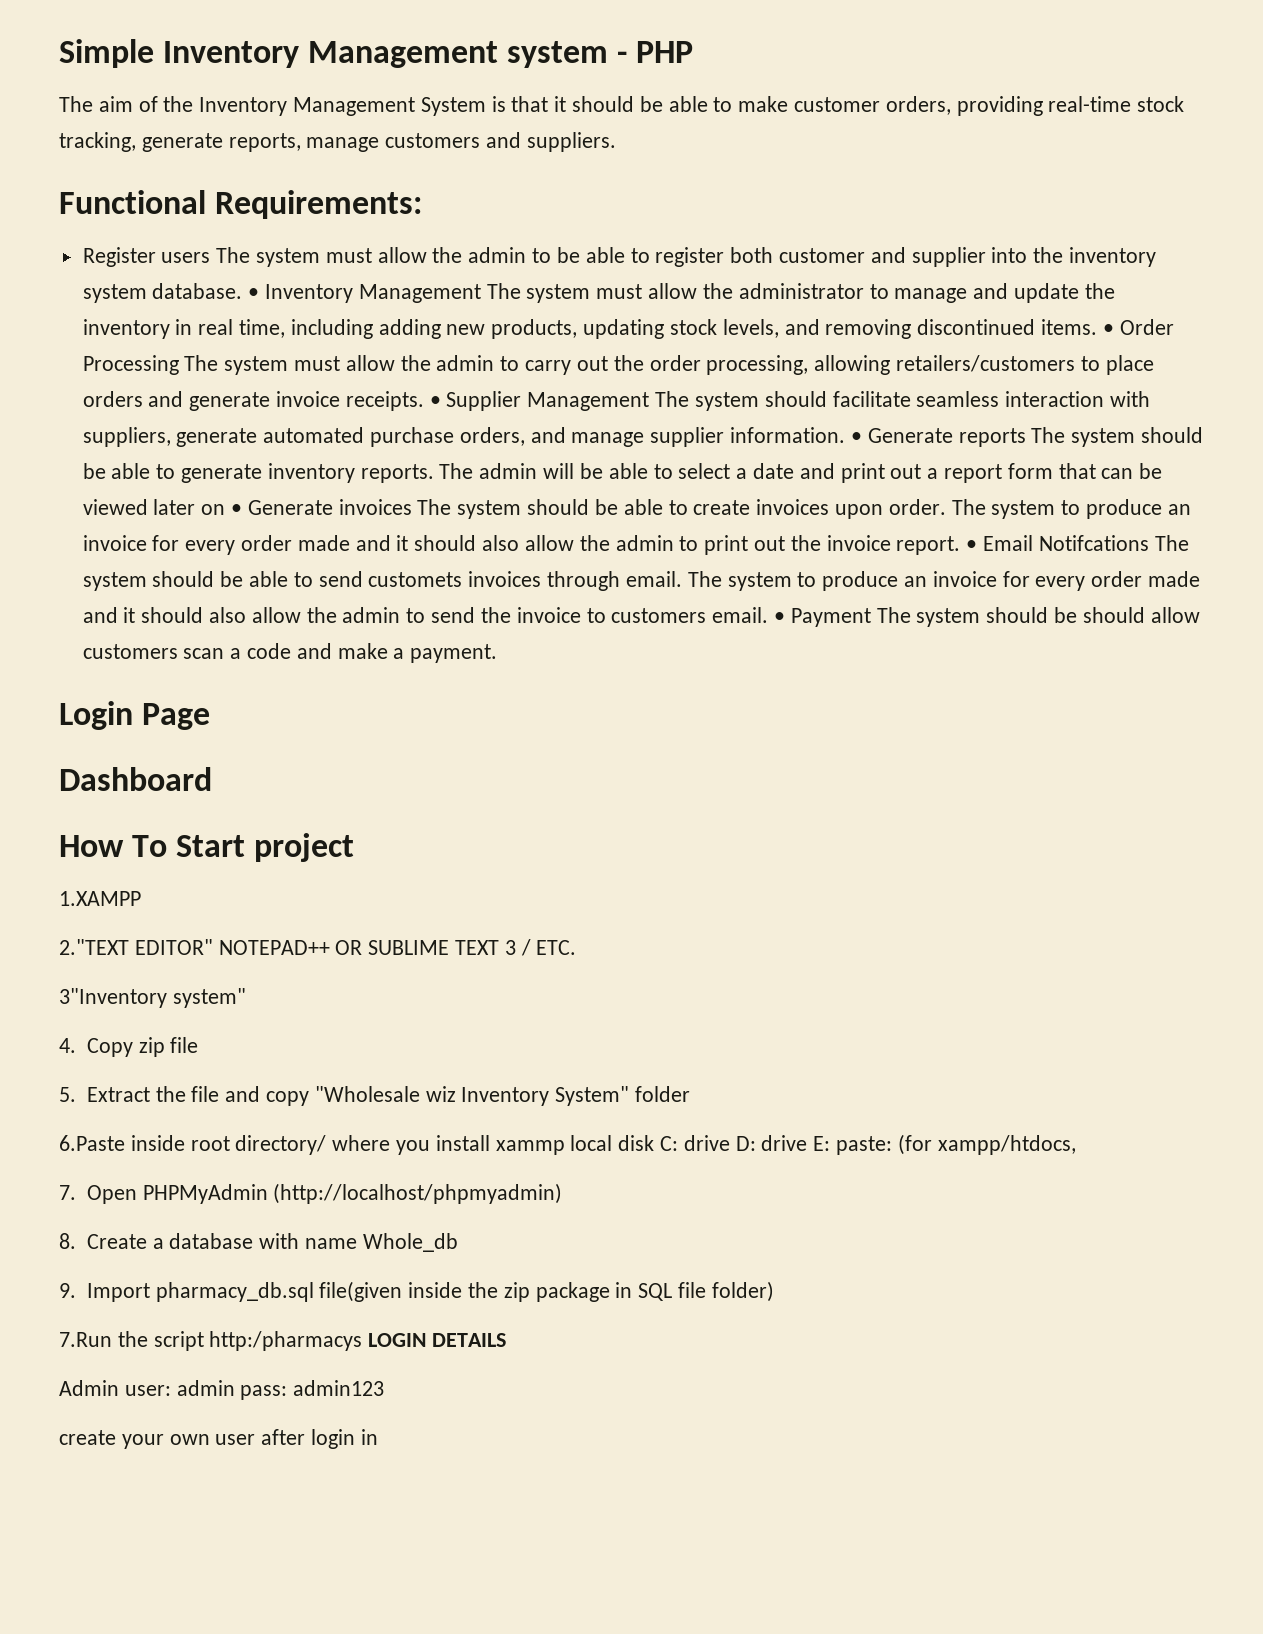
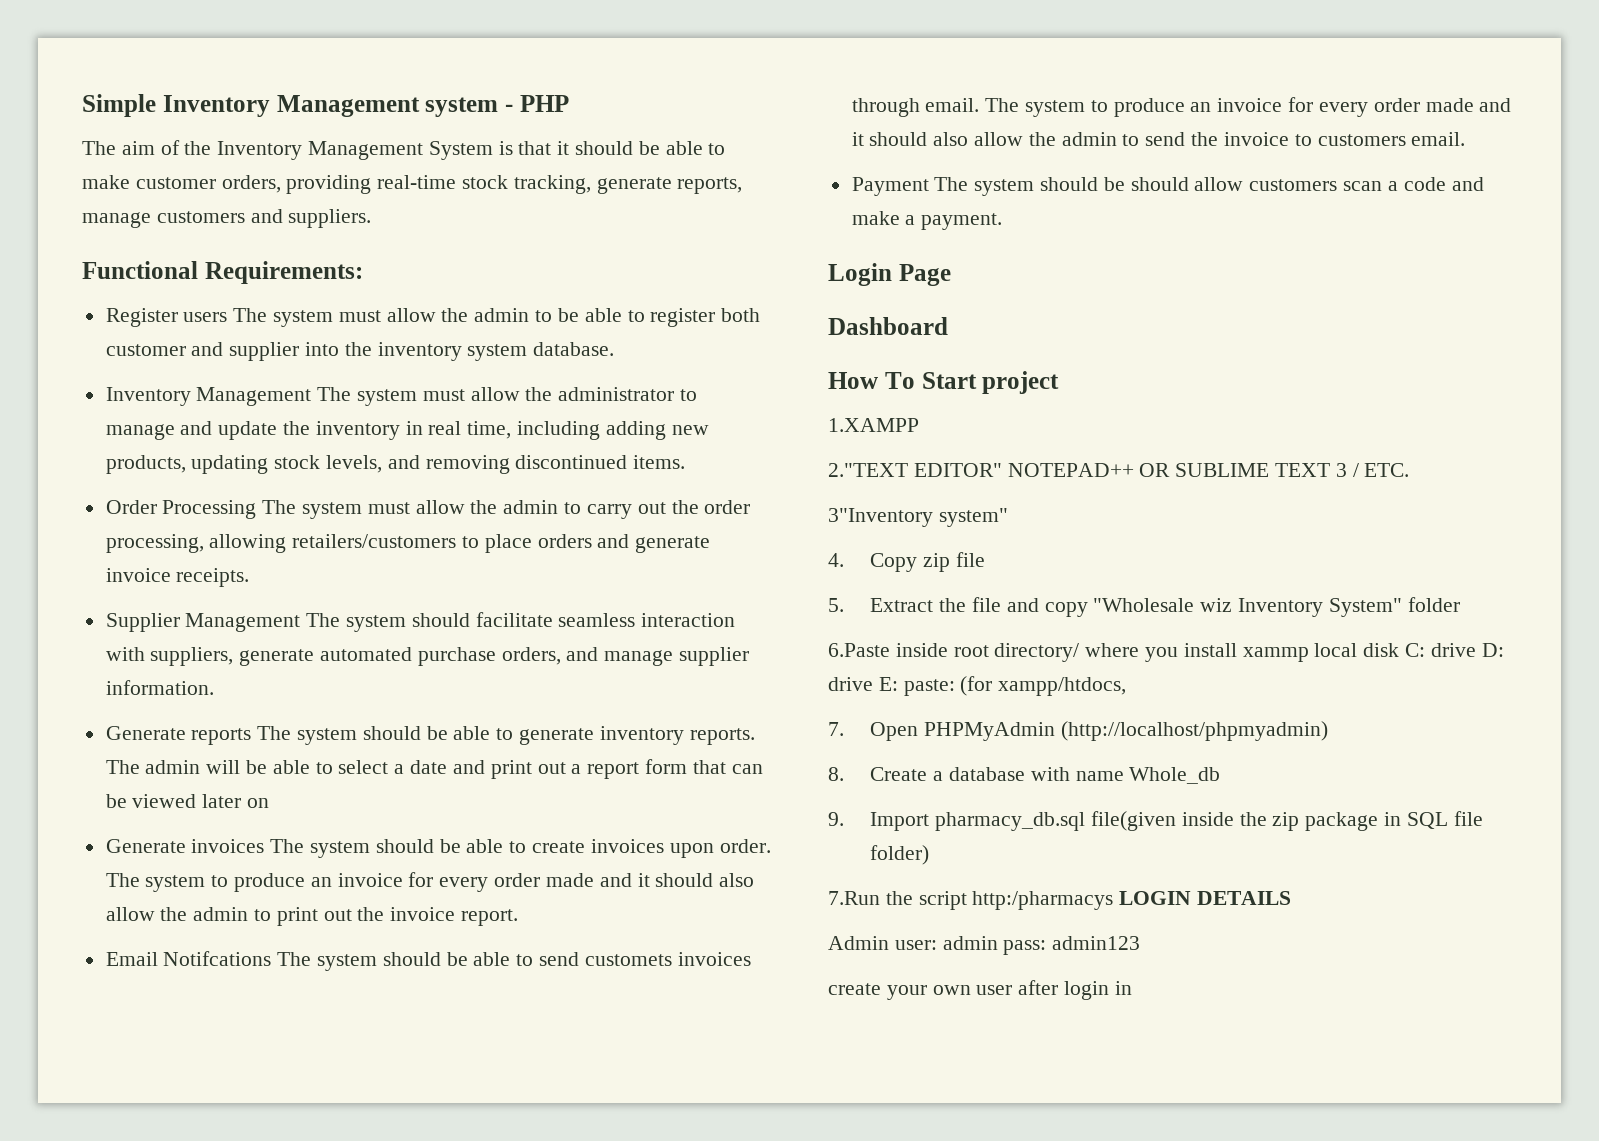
[248,288,260,299] • -> (615, 349) //
[1102,324,1114,335] • -> (686, 462) //
[429,396,441,407] • -> (250, 577) //
[850,432,862,443] • -> (214, 687) //
[231,504,243,515] • -> (270, 803) //
[966,540,978,551] • -> (519, 917) //
[773,612,785,623] • -> (1466, 139) //

